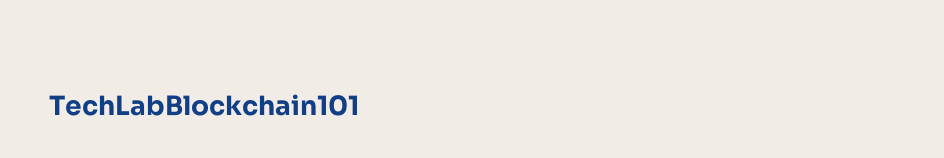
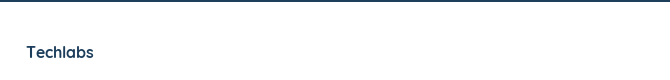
[49,94,359,116] TechLabBlockchain101 -> [26,46,94,58] Techlabs

